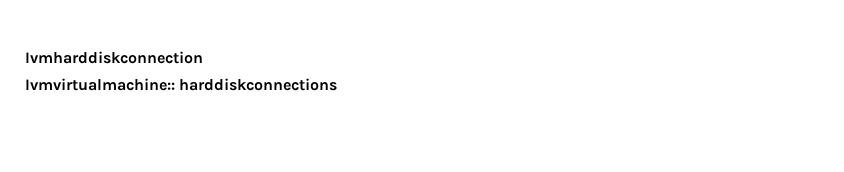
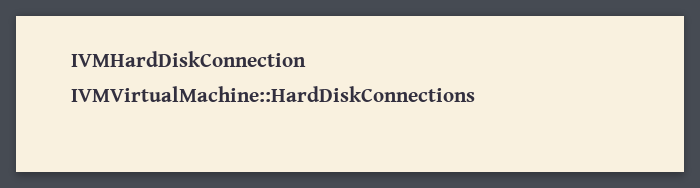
[25,51,203,64] [25,78,338,91] Ivmharddiskconnection // Ivmvirtualmachine:: harddiskconnections -> [71,51,306,67] [71,86,475,102] IVMHardDiskConnection // IVMVirtualMachine::HardDiskConnections

